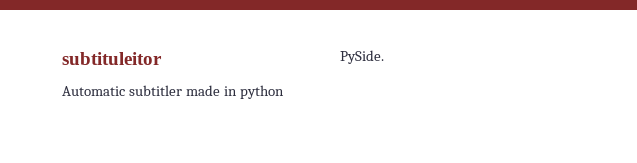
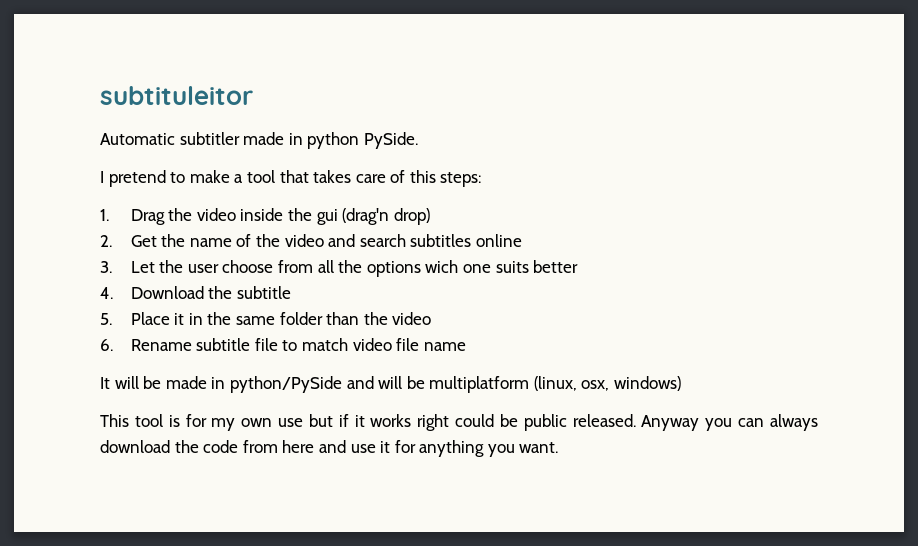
(384, 57) none -> [100,170,482,187] [100,208,430,225] [100,234,523,247] [100,260,579,277] [100,286,291,299] [100,312,432,325] [100,338,466,351] [100,376,682,393] [100,414,819,431] [100,440,559,457] // I pretend to make a tool that takes care of this steps: // 1. Drag the video inside the gui (drag'n drop) // 2. Get the name of the video and search subtitles online // 3. Let the user choose from all the options wich one suits better // 4. Download the subtitle // 5. Place it in the same folder than the video // 6. Rename subtitle file to match video file name // It will be made in python/PySide and will be multiplatform (linux, osx, windows) // This tool is for my own use but if it works right could be public released. Anyway you can always download the code from here and use it for anything you want.

